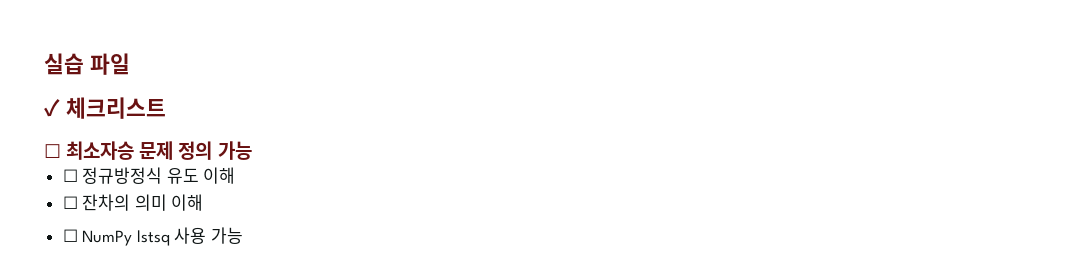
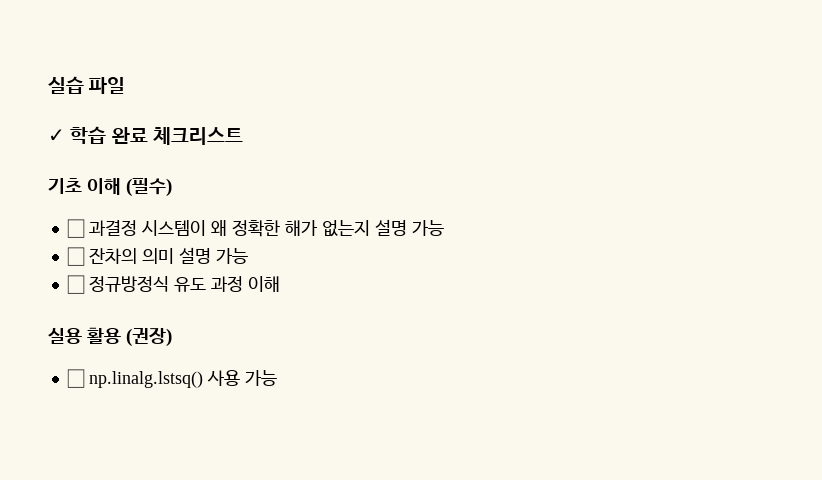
(60, 108) none -> [70,126,148,144] 학습 완료
[44,141,213,160] ☐ 최소자승 문제 정의 -> [48,178,173,197] [66,219,444,238] [66,247,211,266] 기초 이해 (필수) // ☐ 과결정 시스템이 왜 정확한 해가 없는지 설명 가능 // ☐ 잔차의 의미 설명
[203,167,236,184] [62,194,204,211] [62,229,170,246] 이해 // ☐ 잔차의 의미 이해 // ☐ NumPy lstsq -> [210,276,280,292] [48,327,173,347] [66,369,203,388] 과정 이해 // 실용 활용 (권장) // ☐ np.linalg.lstsq()

